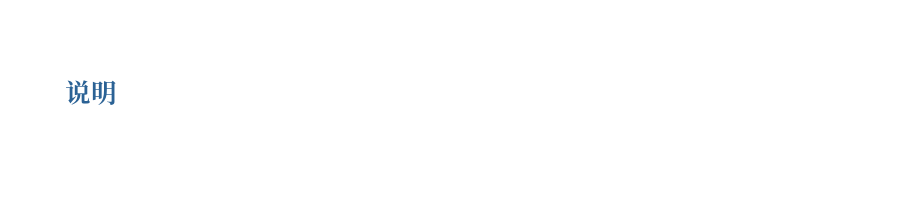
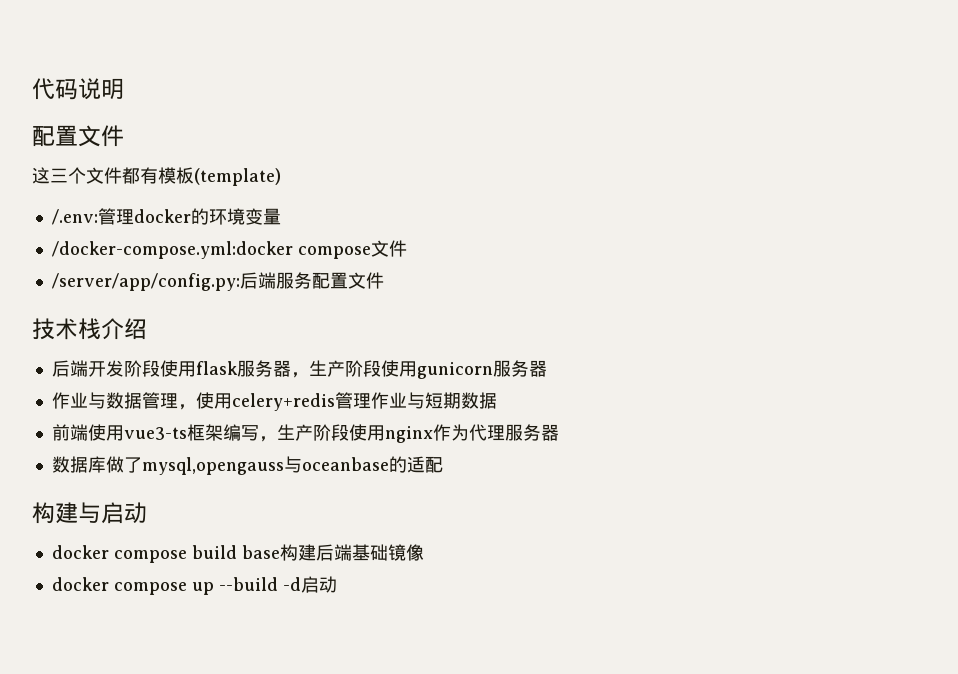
(65, 92) none -> [32,78,78,100] 代码
(117, 92) none -> [32,125,124,147] [32,167,281,186] [51,208,281,225] [51,240,407,259] [51,272,384,291] [32,318,147,340] [51,360,547,379] [51,392,497,411] [51,424,559,443] [51,456,443,475] [32,502,147,524] [51,544,424,563] [51,576,337,595] // 配置文件 // 这三个文件都有模板(template) // /.env:管理docker的环境变量 // /docker-compose.yml:docker compose文件 // /server/app/config.py:后端服务配置文件 // 技术栈介绍 // 后端开发阶段使用flask服务器，生产阶段使用gunicorn服务器 // 作业与数据管理，使用celery+redis管理作业与短期数据 // 前端使用vue3-ts框架编写，生产阶段使用nginx作为代理服务器 // 数据库做了mysql,opengauss与oceanbase的适配 // 构建与启动 // docker compose build base构建后端基础镜像 // docker compose up --build -d启动

